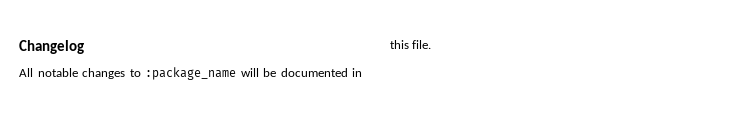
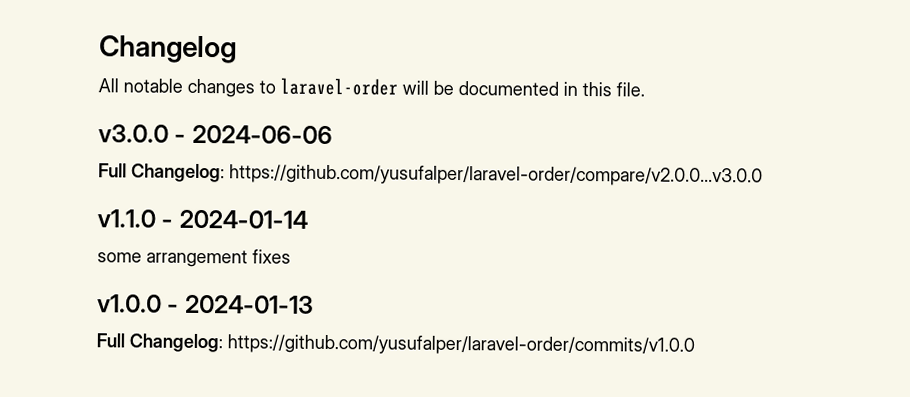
[145,67,236,80] :package_name -> [280,77,398,96] laravel-order
(432, 44) none -> [98,124,333,145] [98,163,763,187] [97,209,308,229] [97,249,291,268] [97,294,314,314] [96,333,695,356] // v3.0.0 - 2024-06-06 // Full Changelog: https://github.com/yusufalper/laravel-order/compare/v2.0.0...v3.0.0 // v1.1.0 - 2024-01-14 // some arrangement fixes // v1.0.0 - 2024-01-13 // Full Changelog: https://github.com/yusufalper/laravel-order/commits/v1.0.0

